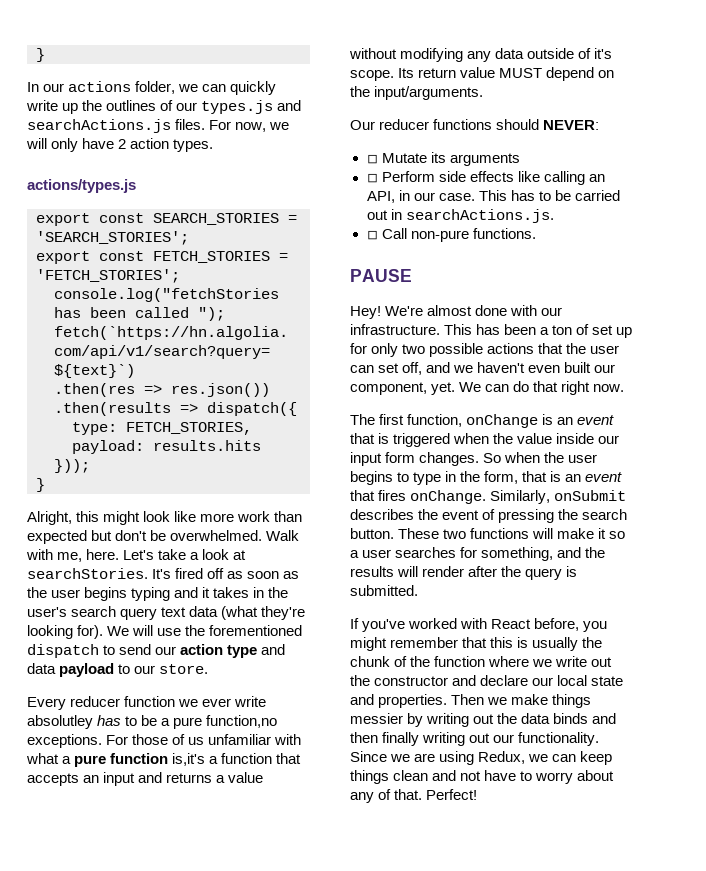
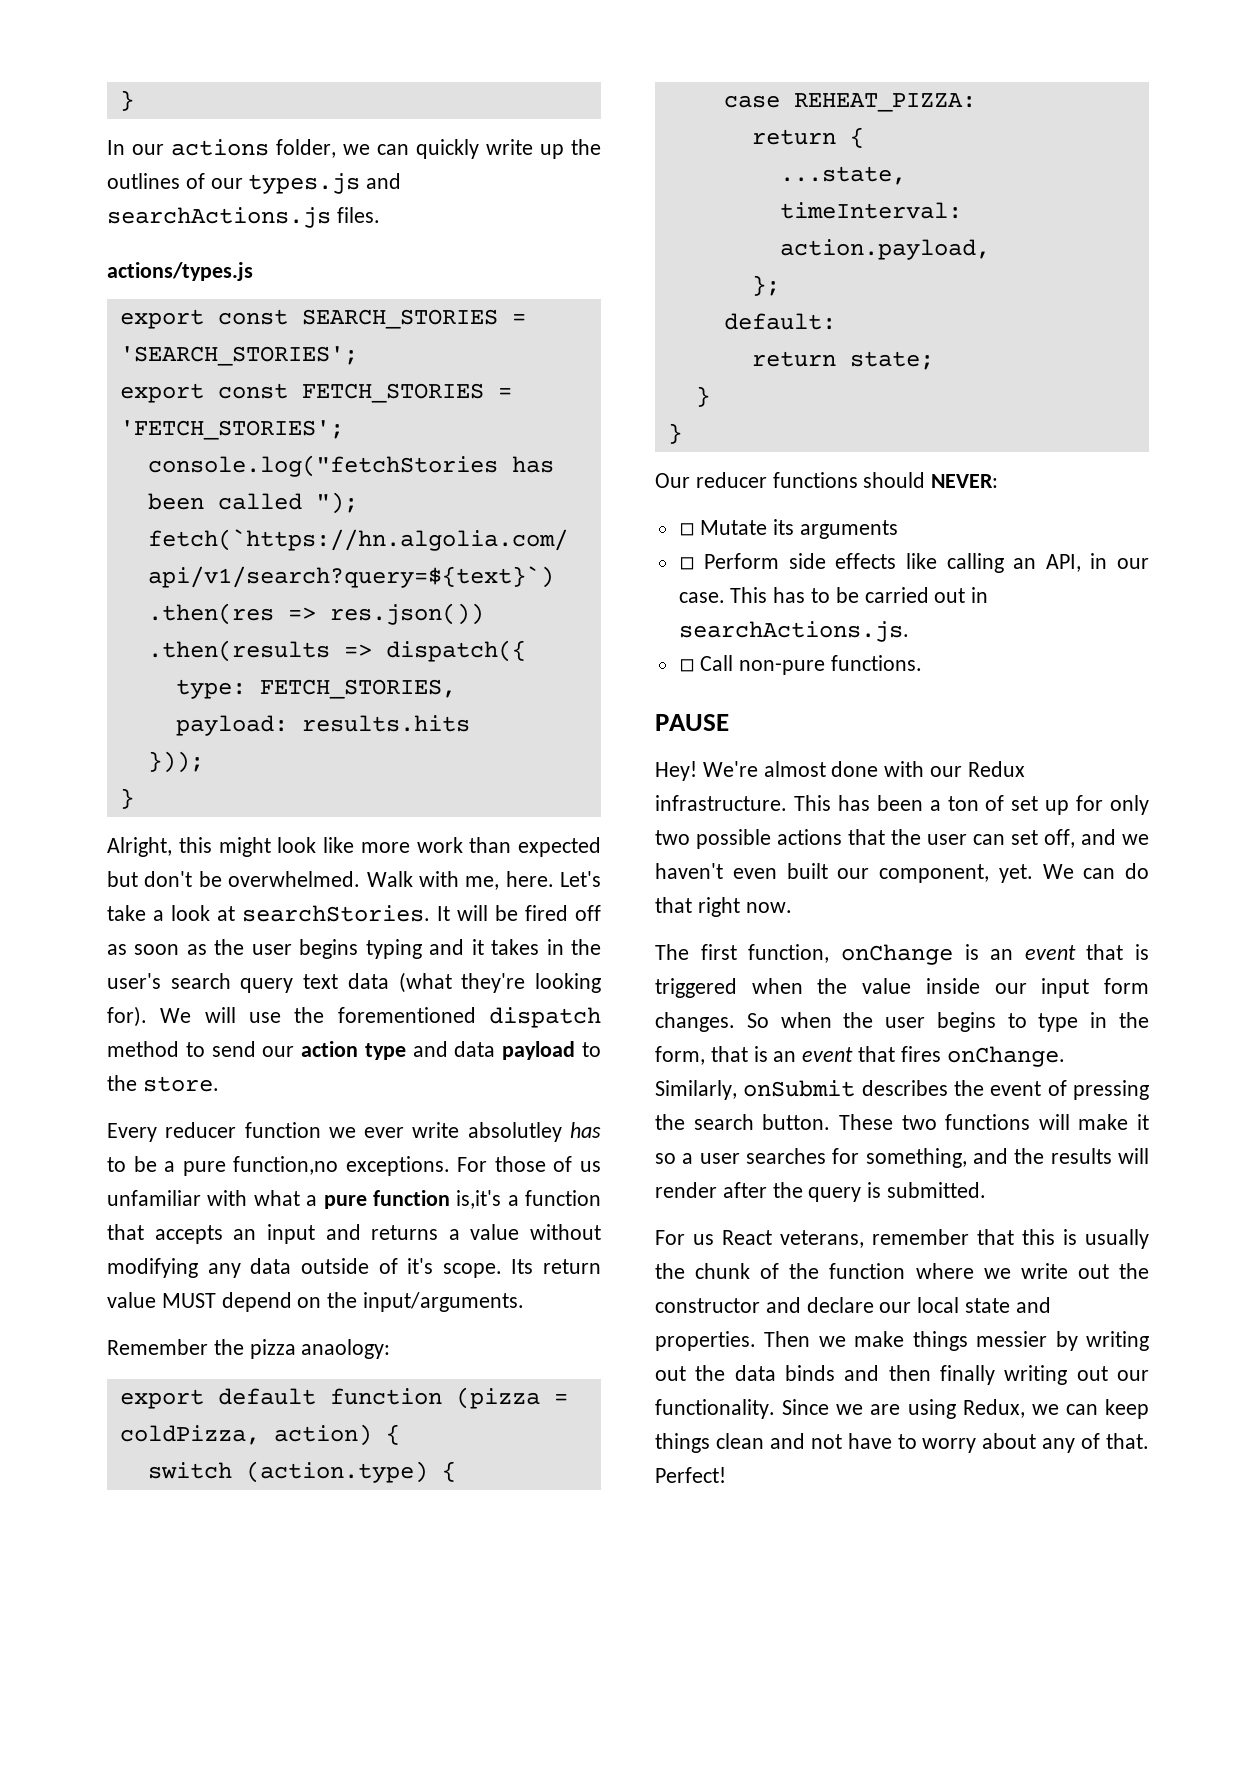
[209,120,290,132] [26,138,214,152] For now, we will only have 2 action types. -> (380, 215) none
[152,569,172,579] It's -> [437,905,518,921] It will be
(99, 651) none -> [107,1041,179,1057] method
[134,665,156,674] our -> [107,1075,137,1091] the
(484, 93) none -> [107,1339,391,1359] [119,1387,568,1409] [119,1424,400,1446] [147,1461,456,1483] [723,93,976,112] [751,127,864,148] [779,166,906,185] [779,202,962,219] [779,239,990,260] [751,275,780,296] [723,313,836,330] [751,351,934,370] [695,386,710,407] [667,423,682,444] // Remember the pizza anaology: // export default function (pizza = coldPizza, action) { // switch (action.type) { // case REHEAT_PIZZA: // return { // ...state, // timeInterval: action.payload, // }; // default: // return state; // } // }
(563, 311) none -> [967,761,1025,777] Redux
[350,618,608,632] [350,637,387,651] If you've worked with React before, you might -> [655,1230,864,1248] For us React veterans,

